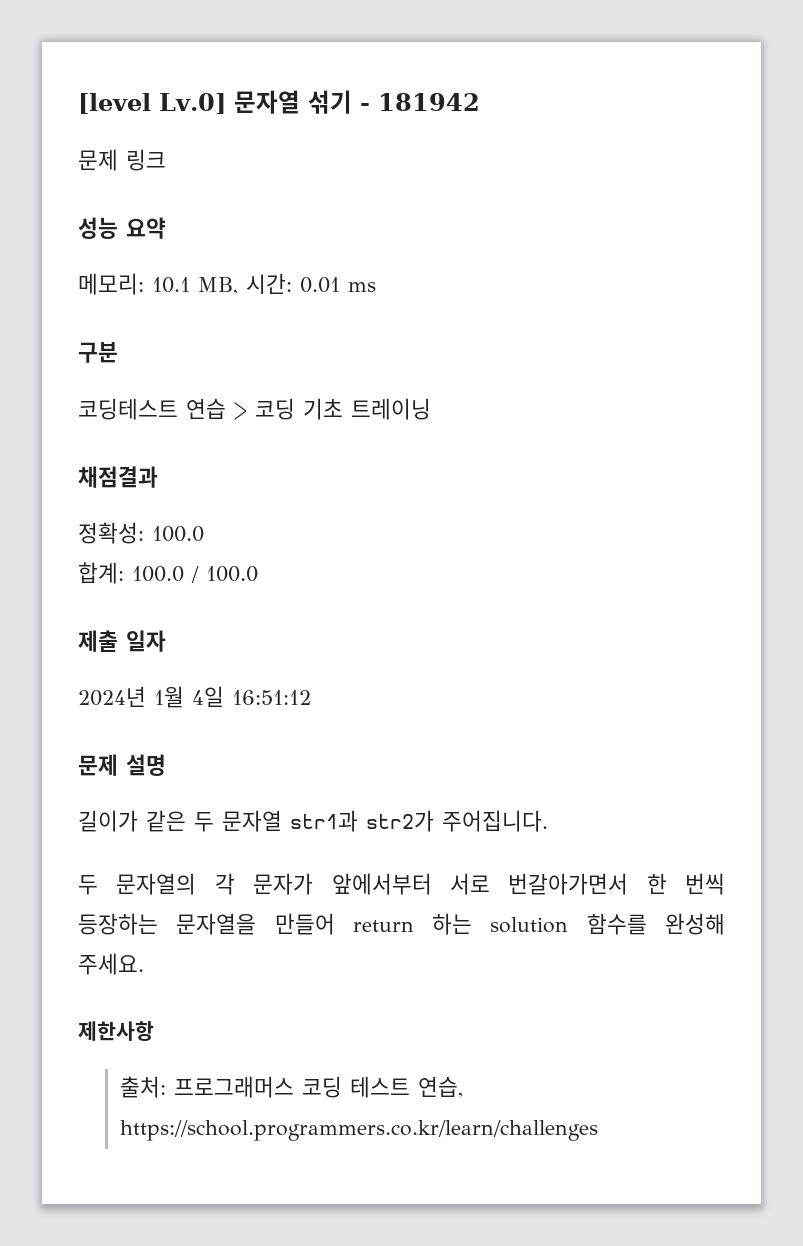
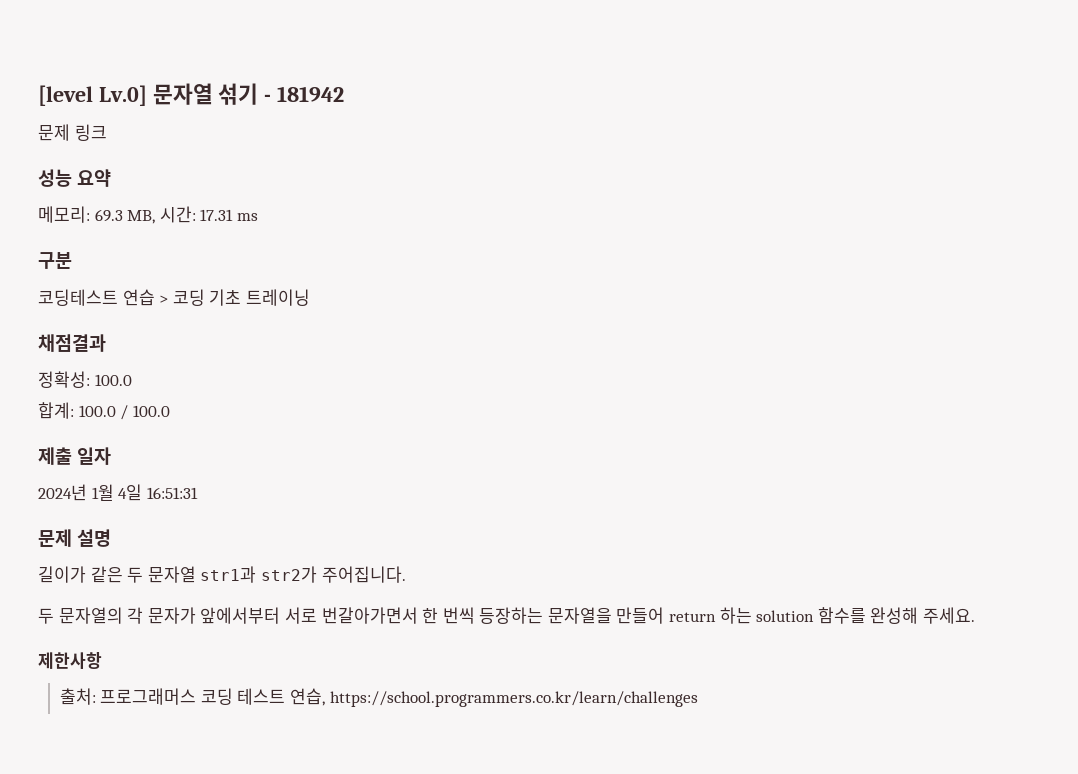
[152,277,190,293] 10.1 -> [94,209,123,222] 69.3
[300,277,340,293] 0.01 -> [200,209,234,221] 17.31
[232,690,311,705] 16:51:12 -> [146,487,198,499] 16:51:31

